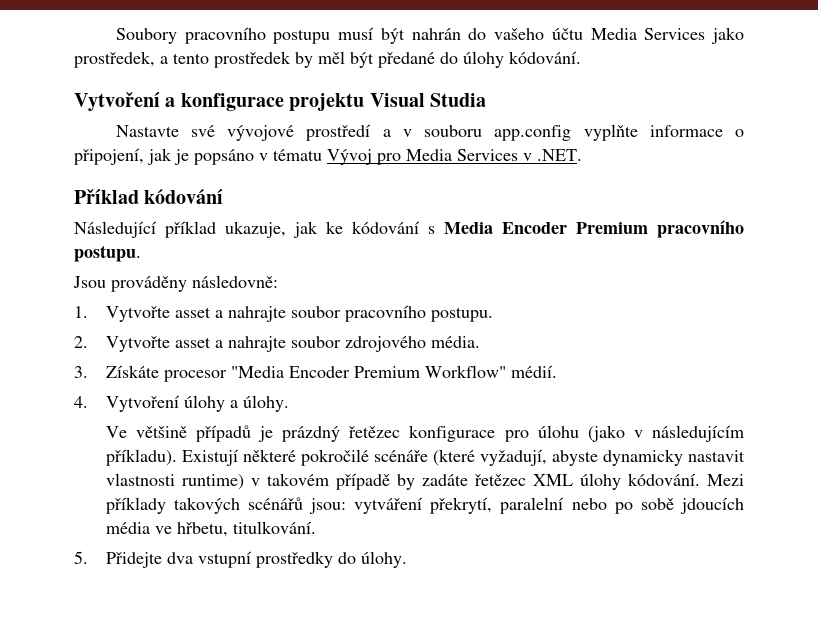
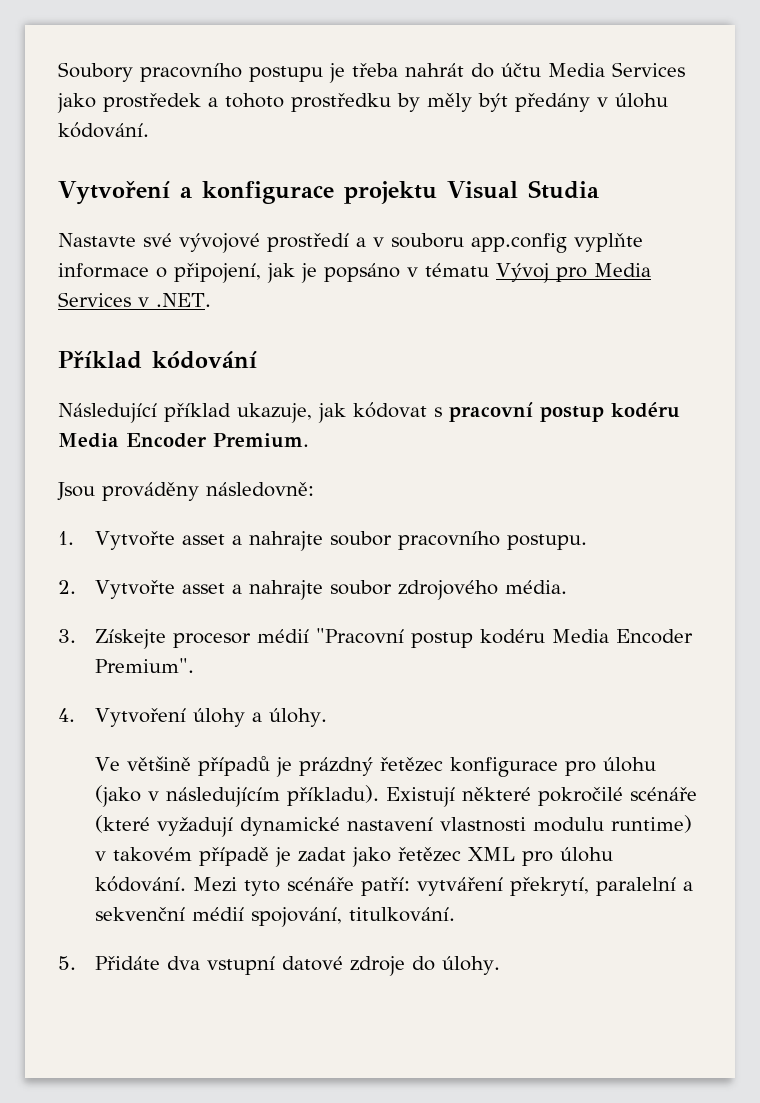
[337,27,744,44] [74,51,504,68] musí být nahrán do vašeho účtu Media Services jako prostředek, a tento prostředek by měl být předané do úlohy -> [329,62,685,83] [57,93,668,113] je třeba nahrát do účtu Media Services jako prostředek a tohoto prostředku by měly být předány v úlohu
[326,220,744,238] [74,245,141,262] ke kódování s Media Encoder Premium pracovního postupu. -> [353,402,680,422] [58,433,309,448] kódovat s pracovní postup kodéru Media Encoder Premium.
[105,365,557,382] Získáte procesor "Media Encoder Premium Workflow" médií. -> [95,628,694,649] [95,658,195,673] Získejte procesor médií "Pracovní postup kodéru Media Encoder Premium".
[479,449,745,466] [105,473,744,490] [105,497,744,514] [105,522,228,537] vyžadují, abyste dynamicky nastavit vlastnosti runtime) v takovém případě by zadáte řetězec XML úlohy kódování. Mezi příklady takových scénářů jsou: vytváření překrytí, paralelní nebo po sobě jdoucích média ve hřbetu, -> [157,815,693,837] [95,847,614,867] [95,876,694,896] [95,907,343,927] vyžadují dynamické nastavení vlastnosti modulu runtime) v takovém případě je zadat jako řetězec XML pro úlohu kódování. Mezi tyto scénáře patří: vytváření překrytí, paralelní a sekvenční médií spojování,
[105,552,162,568] Přidejte -> [95,956,161,970] Přidáte
[255,551,333,568] prostředky -> [282,956,406,976] datové zdroje

